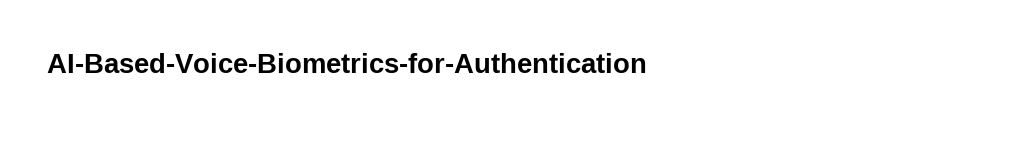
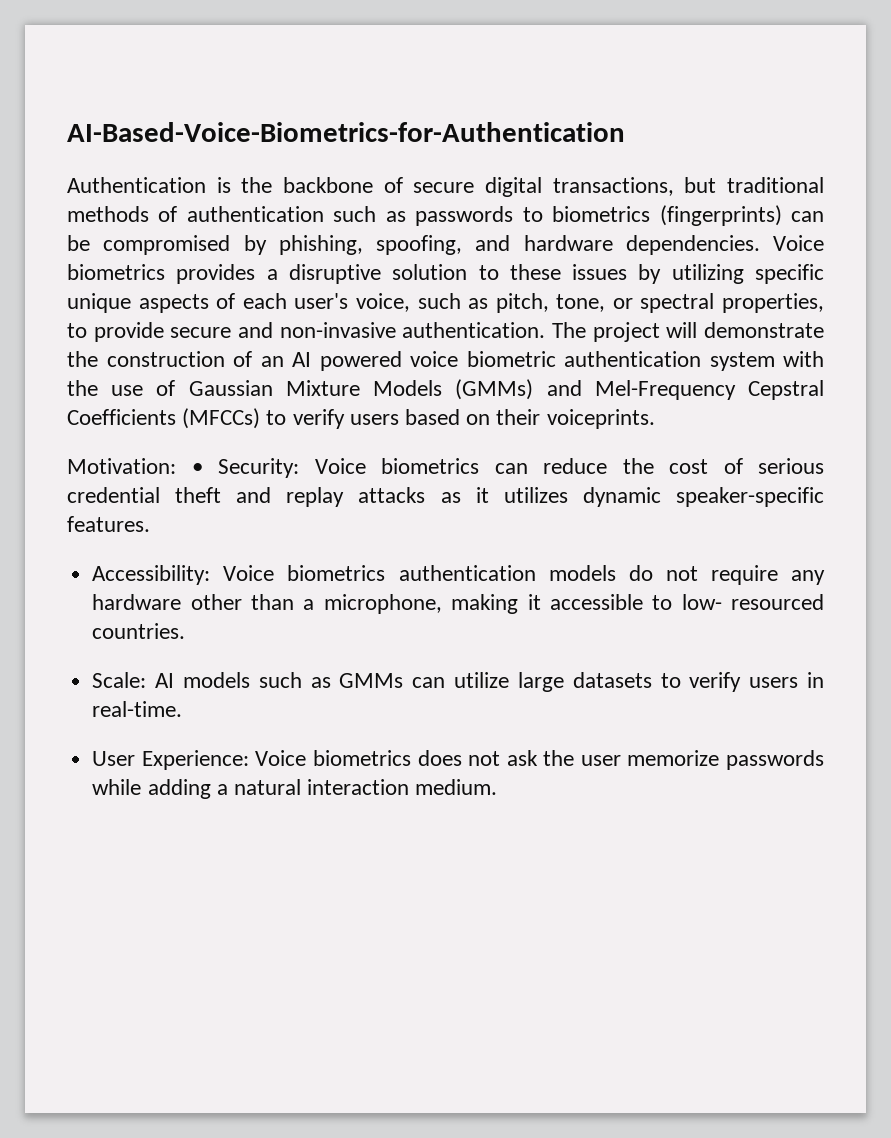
(647, 63) none -> [67,177,824,197] [67,205,825,226] [67,235,824,255] [67,264,824,284] [67,293,825,313] [67,322,824,342] [67,351,824,371] [67,379,824,400] [67,408,655,429] [67,458,824,478] [67,487,824,507] [67,516,150,532] [92,565,825,585] [92,594,825,614] [92,623,186,639] [92,672,824,692] [92,701,183,717] [92,750,825,770] [92,779,498,799] // Authentication is the backbone of secure digital transactions, but traditional methods of authentication such as passwords to biometrics (fingerprints) can be compromised by phishing, spoofing, and hardware dependencies. Voice biometrics provides a disruptive solution to these issues by utilizing specific unique aspects of each user's voice, such as pitch, tone, or spectral properties, to provide secure and non-invasive authentication. The project will demonstrate the construction of an AI powered voice biometric authentication system with the use of Gaussian Mixture Models (GMMs) and Mel-Frequency Cepstral Coefficients (MFCCs) to verify users based on their voiceprints. // Motivation: • Security: Voice biometrics can reduce the cost of serious credential theft and replay attacks as it utilizes dynamic speaker-specific features. // Accessibility: Voice biometrics authentication models do not require any hardware other than a microphone, making it accessible to low- resourced countries. // Scale: AI models such as GMMs can utilize large datasets to verify users in real-time. // User Experience: Voice biometrics does not ask the user memorize passwords while adding a natural interaction medium.

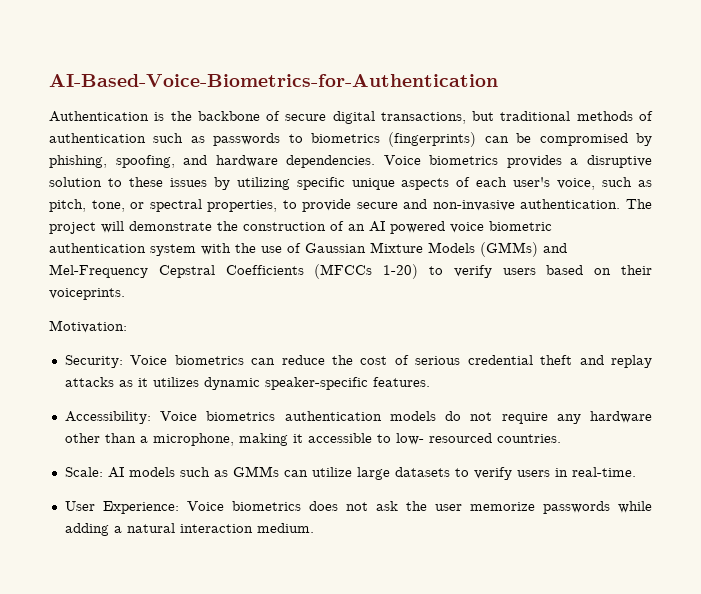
[182,408,261,429] (MFCCs) -> [314,264,419,279] (MFCCs 1-20)
[191,463,203,474] • -> (127, 326) //

